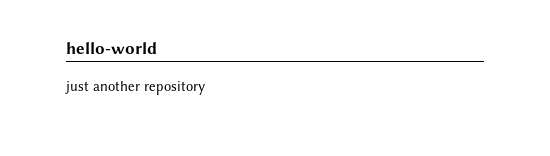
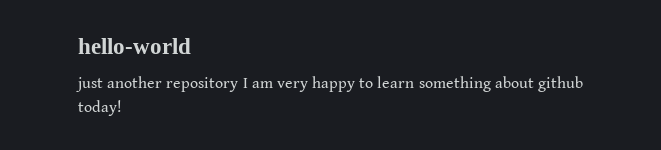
(205, 88) none -> [242,76,584,92] [78,100,122,116] I am very happy to learn something about github today!

